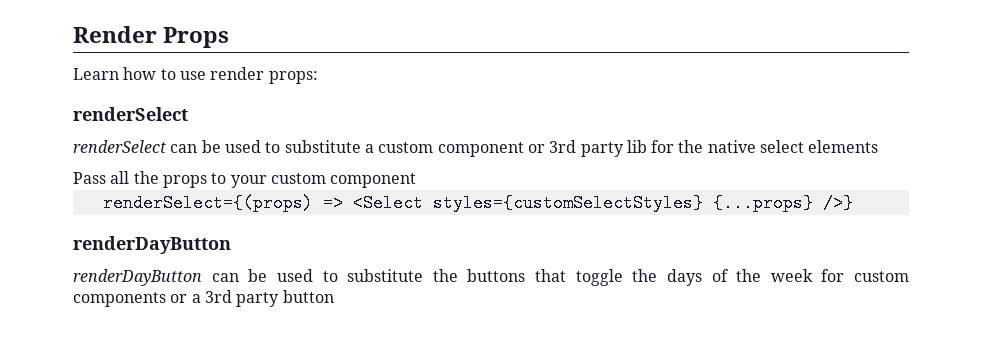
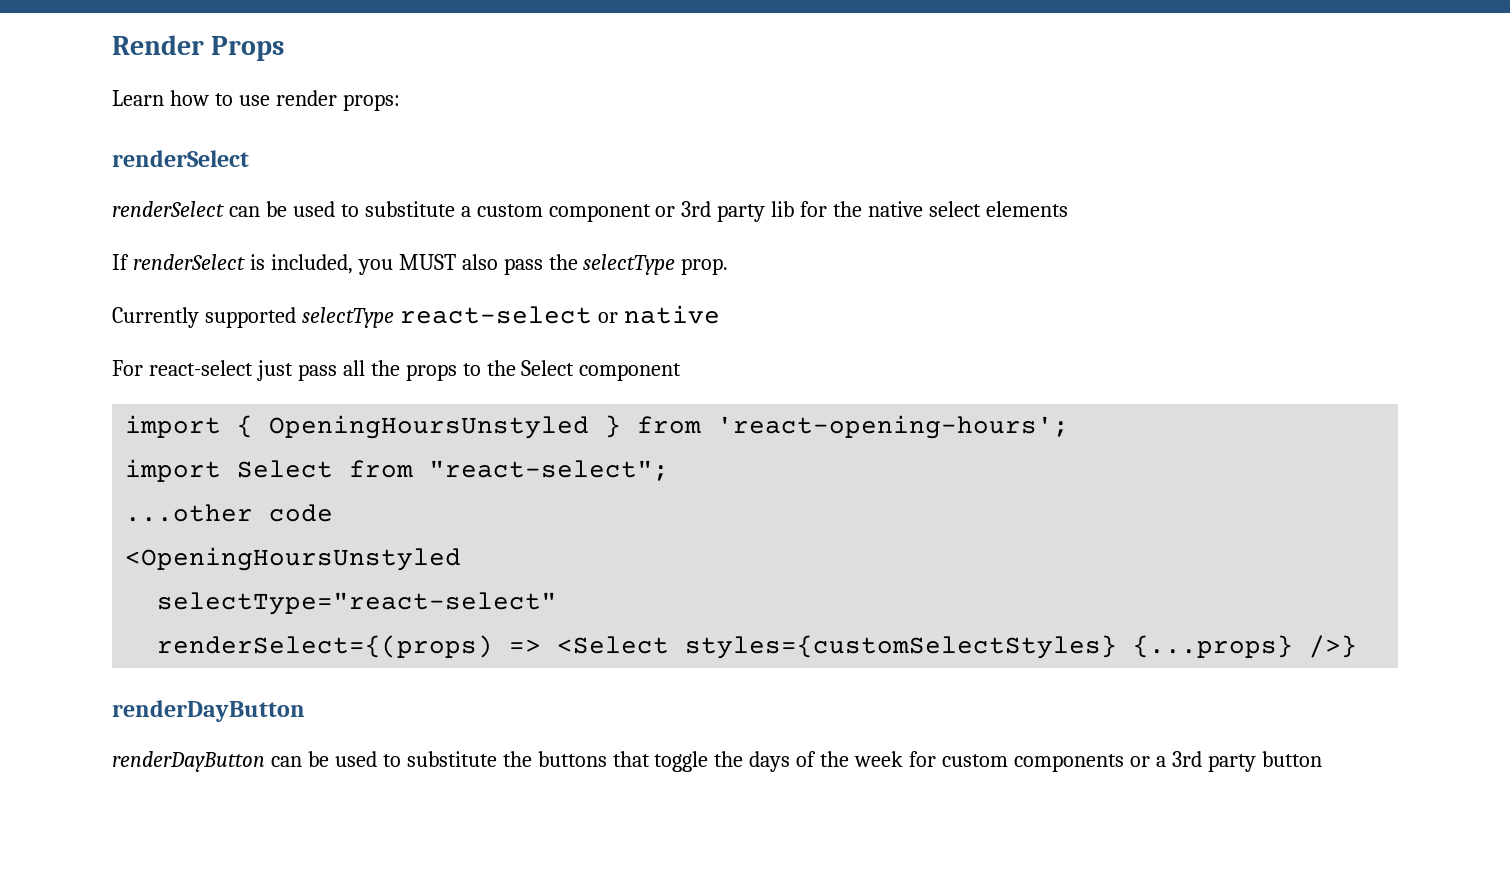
[73,172,106,184] Pass -> [112,254,729,275] [112,305,720,328] [112,360,337,381] If renderSelect is included, you MUST also pass the selectType prop. // Currently supported selectType react-select or native // For react-select just pass
[230,173,417,188] your custom component -> [486,360,682,381] [125,415,1070,439] [125,459,670,482] [125,504,334,522] [125,547,462,571] [157,592,558,615] the Select component // import { OpeningHoursUnstyled } from 'react-opening-hours'; // import Select from "react-select"; // ...other code // <OpeningHoursUnstyled // selectType="react-select"

